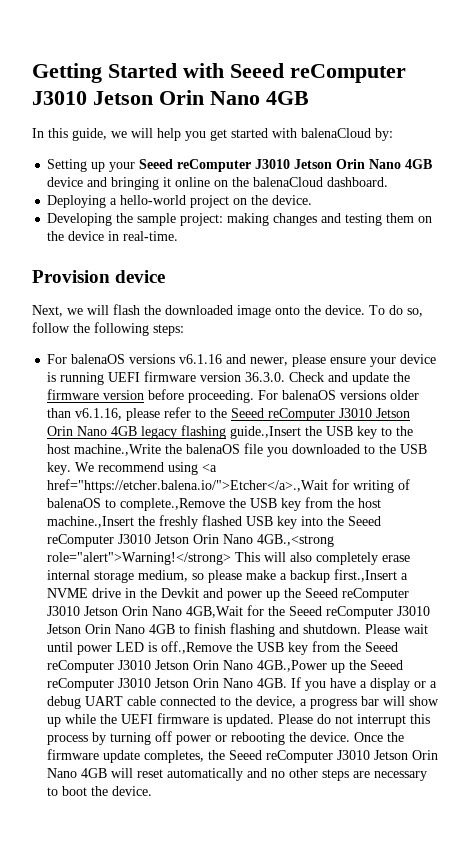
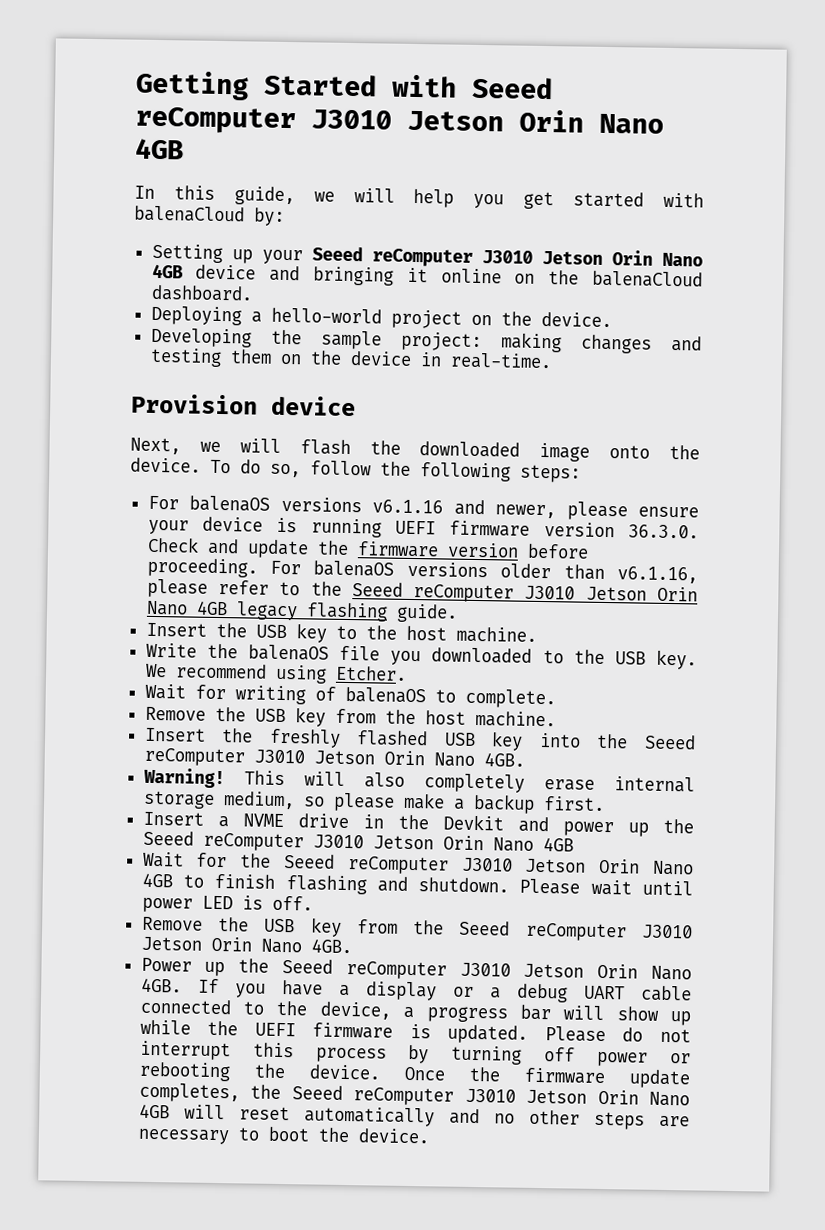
[230,426,302,439] guide.,Insert -> [395,603,458,623] [145,622,207,637] guide. // Insert
[74,444,162,456] machine.,Write -> [455,626,537,643] [145,642,197,658] machine. // Write
[202,463,218,472] [47,479,329,493] <a href="https://etcher.balena.io/">Etcher</a>.,Wait -> [334,665,407,681] [144,683,186,700] Etcher. // Wait
[120,498,226,511] complete.,Remove -> [464,688,556,709] [144,706,206,721] complete. // Remove
[47,516,135,528] machine.,Insert -> [474,710,556,728] [144,727,206,742] machine. // Insert
[257,534,335,547] [47,552,232,565] 4GB.,<strong role="alert">Warning!</strong> -> [483,752,525,767] [142,767,225,789] 4GB. // Warning!
[334,569,398,582] first.,Insert -> [542,796,605,811] [142,811,204,826] first. // Insert
[186,606,244,618] 4GB,Wait -> [542,837,574,852] [142,851,184,868] 4GB // Wait
[161,641,233,654] off.,Remove -> [271,895,313,911] [141,916,203,931] off. // Remove
[257,660,328,672] 4GB.,Power -> [310,938,352,954] [140,957,192,972] 4GB. // Power

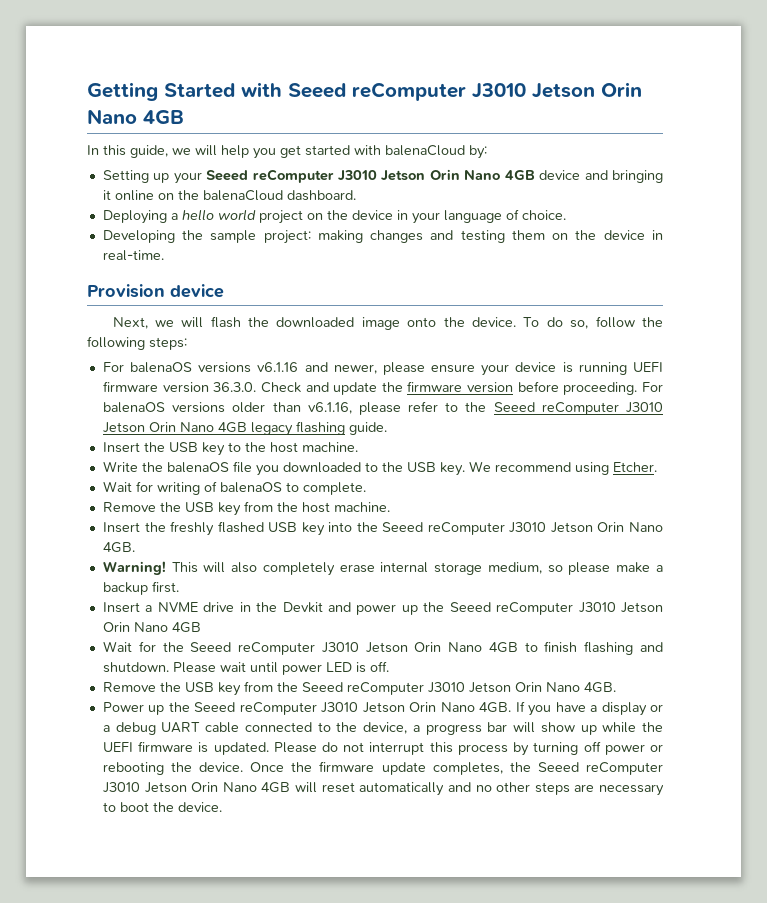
[270,307,382,324] hello-world -> [181,209,256,221] hello world
[540,311,612,328] device. -> [351,209,566,224] device in your language of choice.

